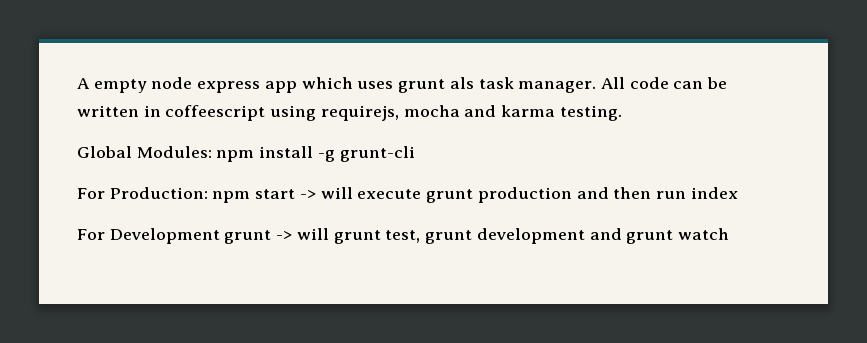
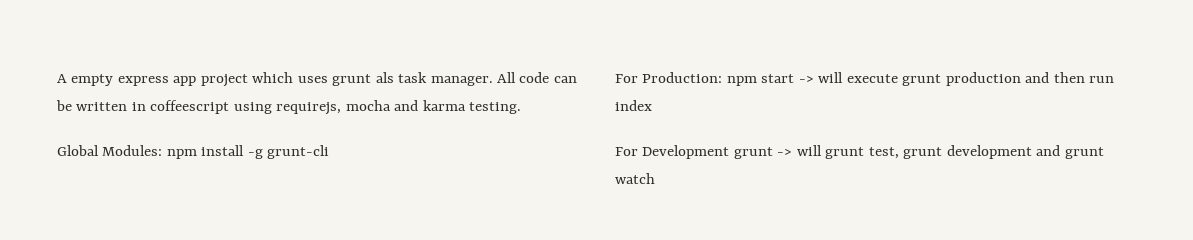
[151,77,193,89] node -> (114, 80) none
(297, 87) none -> [200,74,248,87] project

